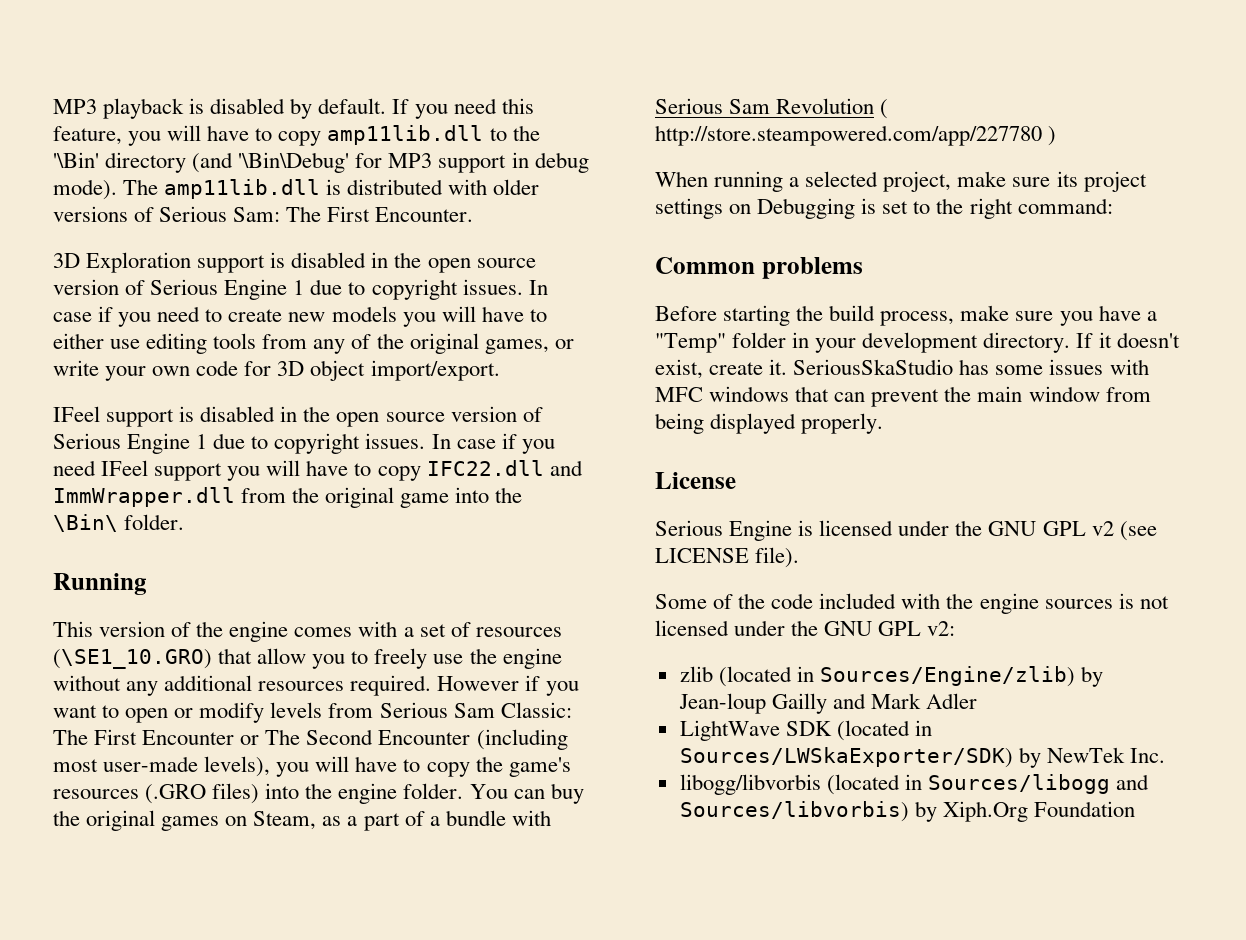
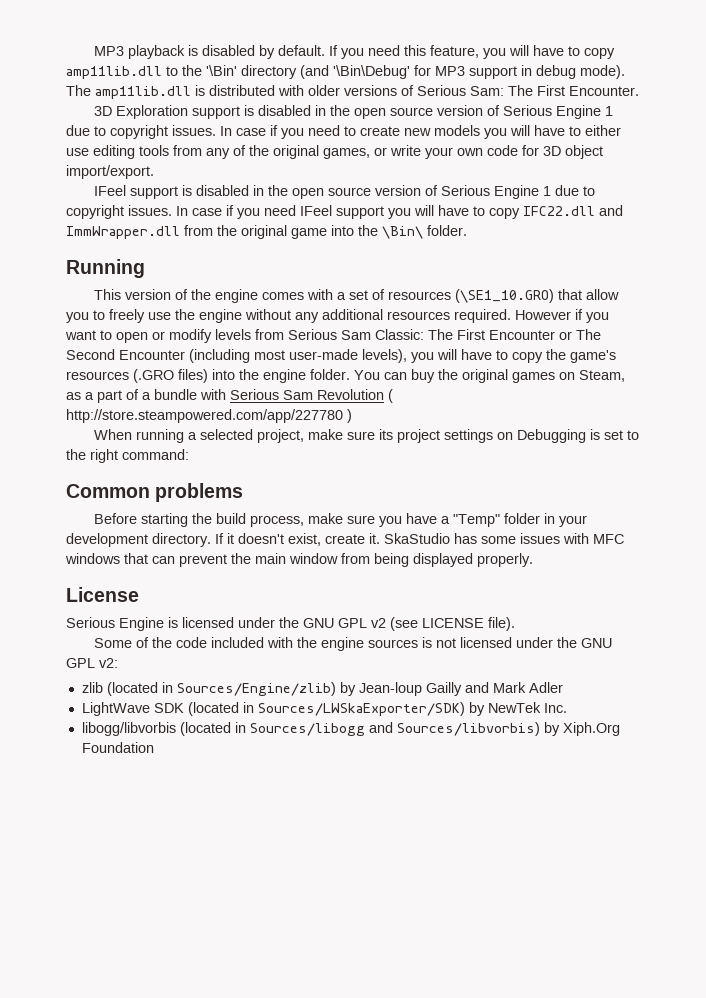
[793,359,954,375] SeriousSkaStudio -> [384,533,450,544] SkaStudio

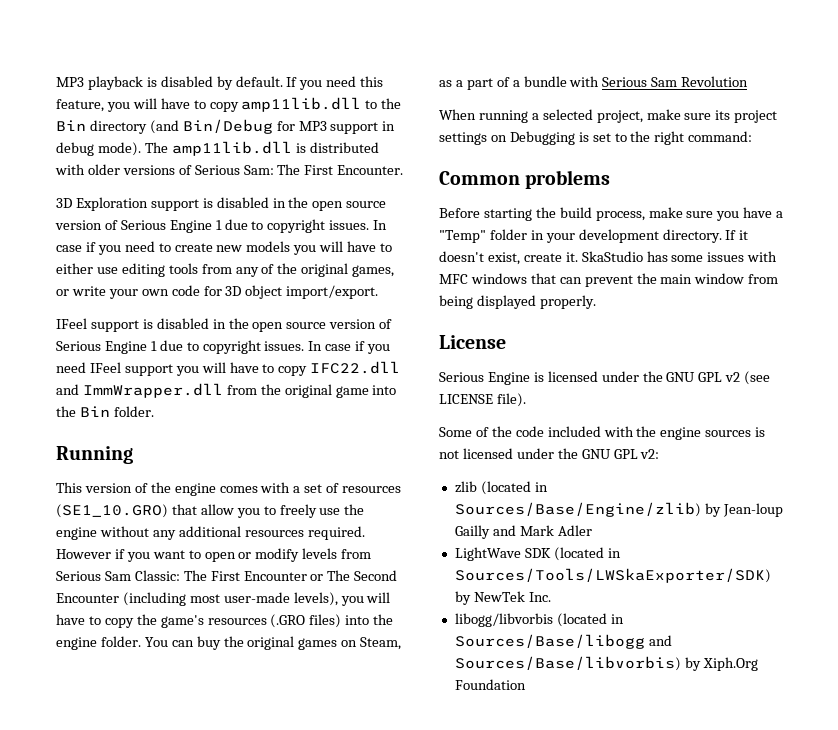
[206,65,237,76] '\Bin' -> [56,120,86,131] Bin
[333,65,410,79] '\Bin\Debug' -> [182,119,273,134] Bin/Debug
[382,226,423,239] \Bin\ -> [79,406,110,417] Bin
[454,289,554,303] (\SE1_10.GRO) -> [56,504,168,518] (SE1_10.GRO)
[388,389,393,403] [66,409,352,423] ( http://store.steampowered.com/app/227780 ) -> (749, 81) none
[176,682,336,696] Sources/Engine/zlib) -> [454,502,701,517] Sources/Base/Engine/zlib)
[257,702,465,716] Sources/LWSkaExporter/SDK) -> [454,568,771,583] Sources/Tools/LWSkaExporter/SDK)
[249,722,540,736] Sources/libogg and Sources/libvorbis) -> [454,634,672,649] [454,656,681,671] Sources/Base/libogg and Sources/Base/libvorbis)

